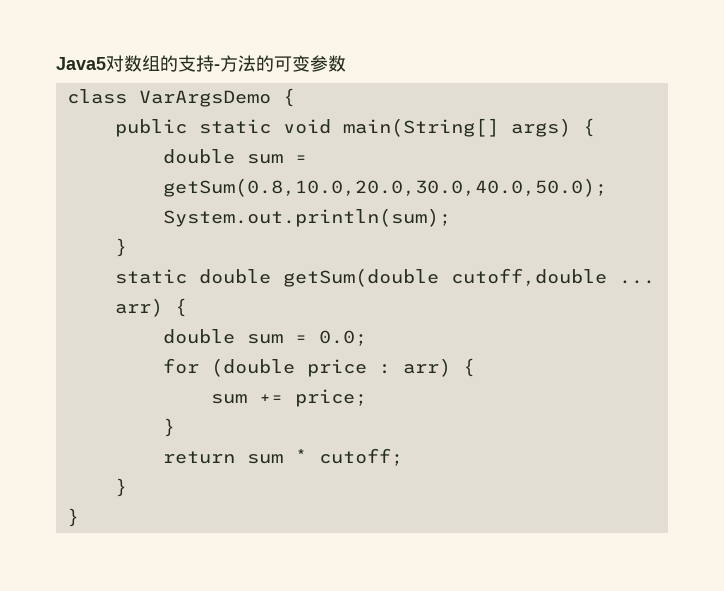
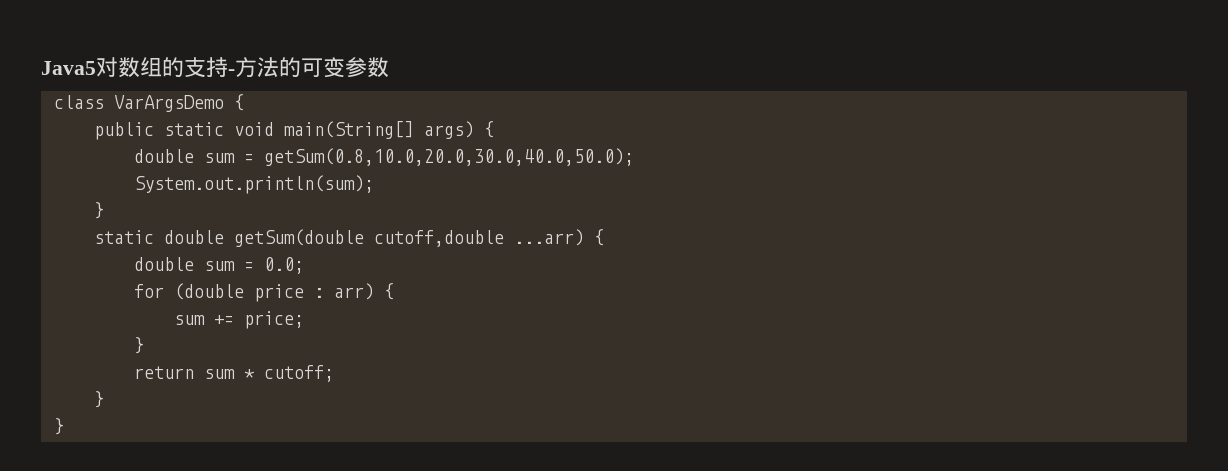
[618,280,655,284] [114,298,163,317] ... arr) -> [513,229,584,246] ...arr)

